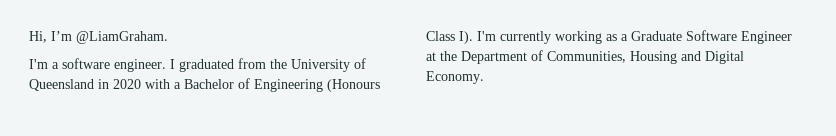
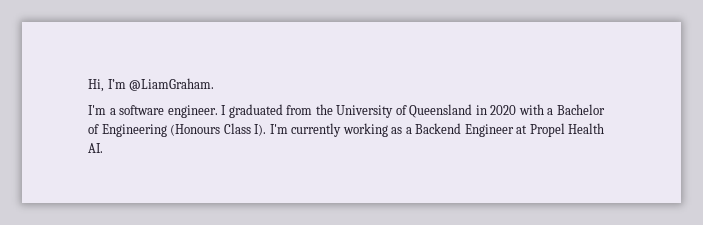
[631,30,792,44] [426,50,744,64] [426,71,484,84] Graduate Software Engineer at the Department of Communities, Housing and Digital Economy. -> [415,123,605,137] [88,143,103,153] Backend Engineer at Propel Health AI.

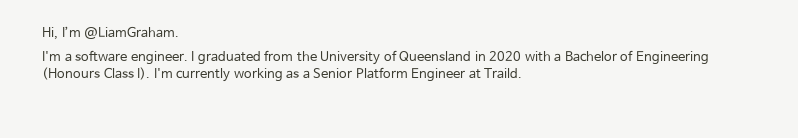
[415,123,605,137] [88,143,103,153] Backend Engineer at Propel Health AI. -> [313,67,523,82] Senior Platform Engineer at Traild.

